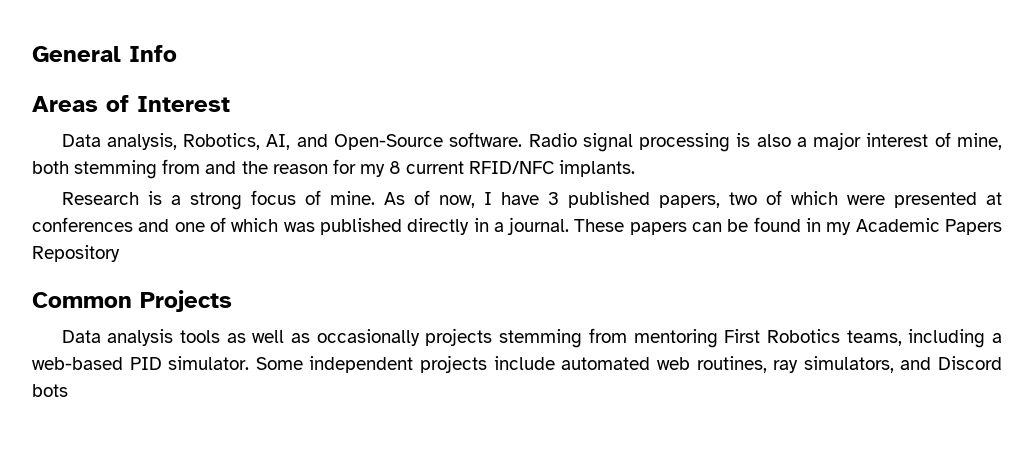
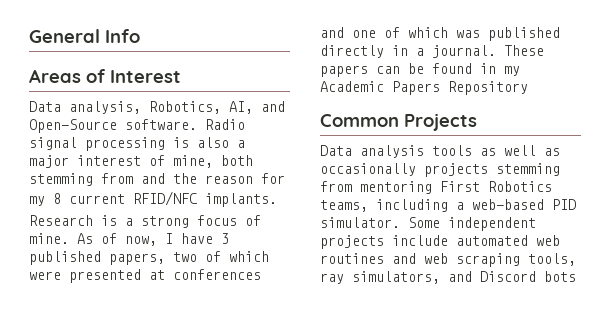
[696,356,767,373] routines, -> [320,253,576,267] routines and web scraping tools,

